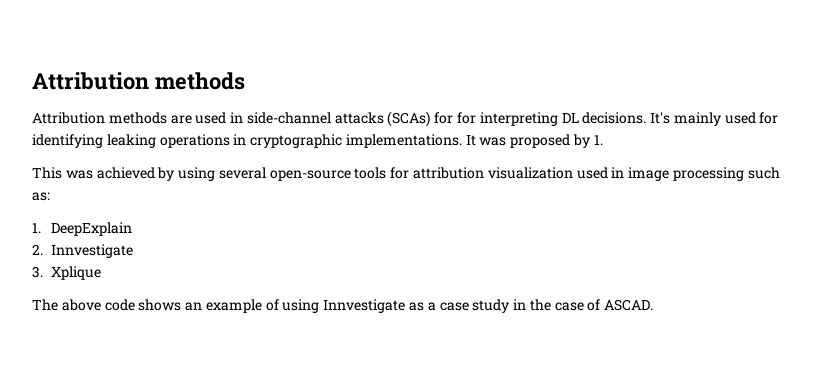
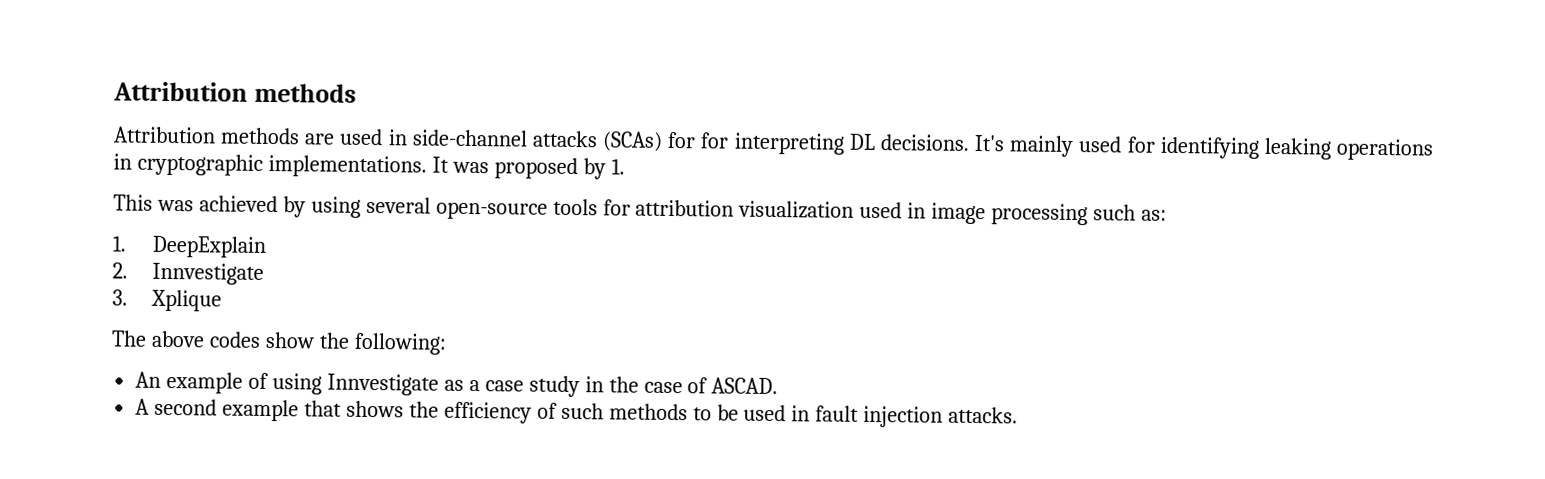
[104,299,203,311] code shows an -> [208,331,447,355] [135,371,162,388] codes show the following: // An
(654, 305) none -> [135,398,1019,428] // A second example that shows the efficiency of such methods to be used in fault injection attacks.

